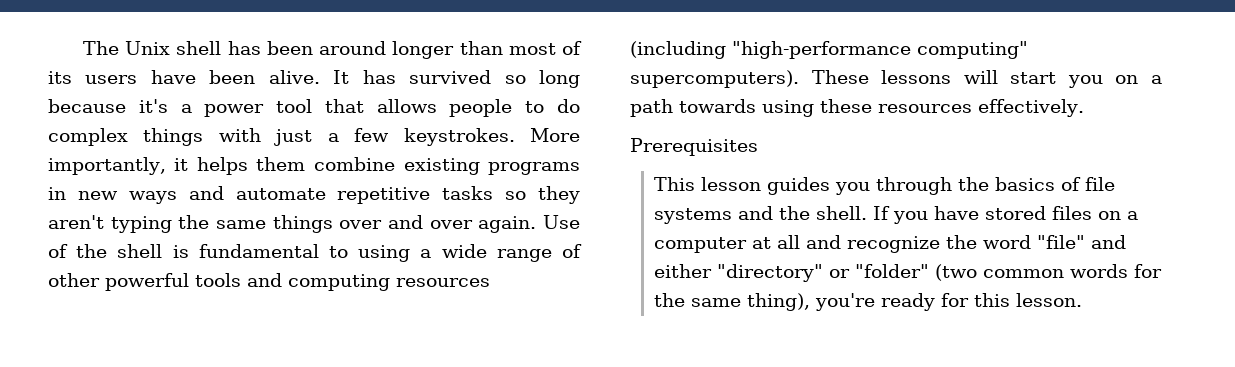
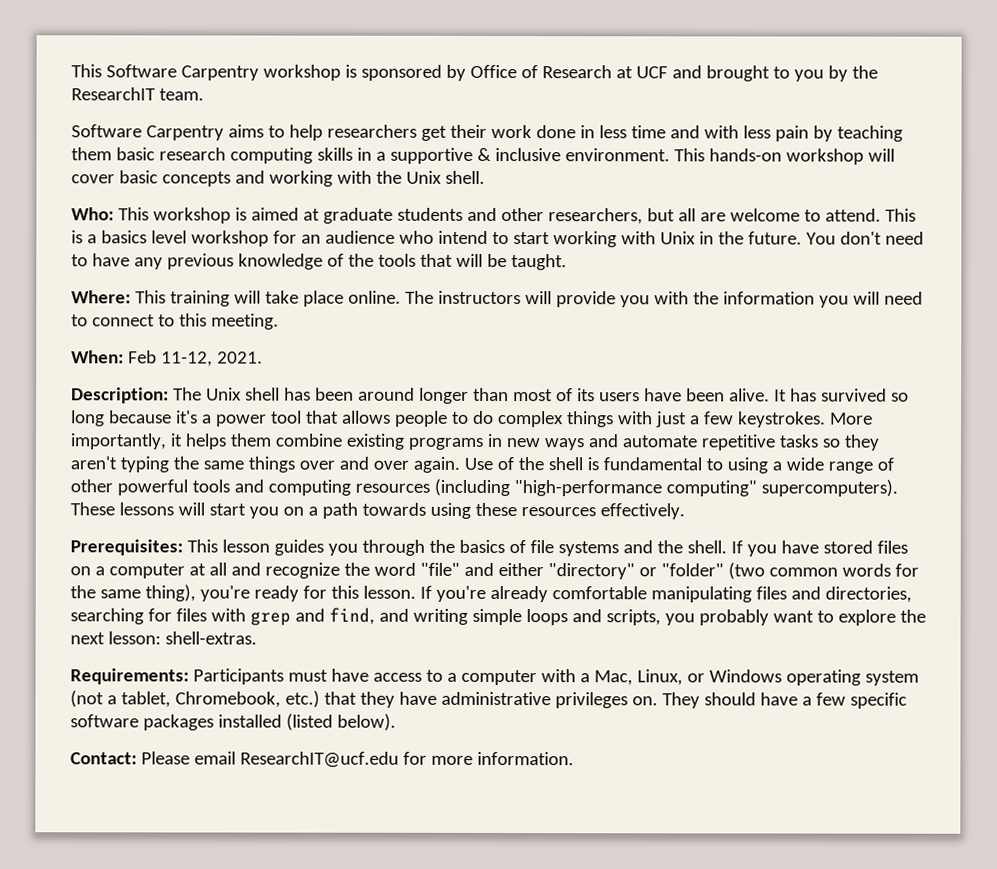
(83, 48) none -> [71,64,878,82] [71,87,204,101] [71,124,903,142] [71,147,895,165] [71,170,485,187] [71,207,916,225] [71,230,924,248] [71,253,567,271] [71,290,923,308] [71,313,279,330] [71,350,263,367] [71,387,169,404] This Software Carpentry workshop is sponsored by Office of Research at UCF and brought to you by the ResearchIT team. // Software Carpentry aims to help researchers get their work done in less time and with less pain by teaching them basic research computing skills in a supportive & inclusive environment. This hands-on workshop will cover basic concepts and working with the Unix shell. // Who: This workshop is aimed at graduate students and other researchers, but all are welcome to attend. This is a basics level workshop for an audience who intend to start working with Unix in the future. You don't need to have any previous knowledge of the tools that will be taught. // Where: This training will take place online. The instructors will provide you with the information you will need to connect to this meeting. // When: Feb 11-12, 2021. // Description:
[630,138,758,156] Prerequisites // -> [70,539,183,556] Prerequisites:
(1083, 300) none -> [419,585,912,603] [70,607,926,626] [70,631,257,645] [70,668,919,686] [70,690,907,709] [70,713,396,731] [70,751,574,768] If you're already comfortable manipulating files and directories, searching for files with grep and find, and writing simple loops and scripts, you probably want to explore the next lesson: shell-extras. // Requirements: Participants must have access to a computer with a Mac, Linux, or Windows operating system (not a tablet, Chromebook, etc.) that they have administrative privileges on. They should have a few specific software packages installed (listed below). // Contact: Please email ResearchIT@ucf.edu for more information.

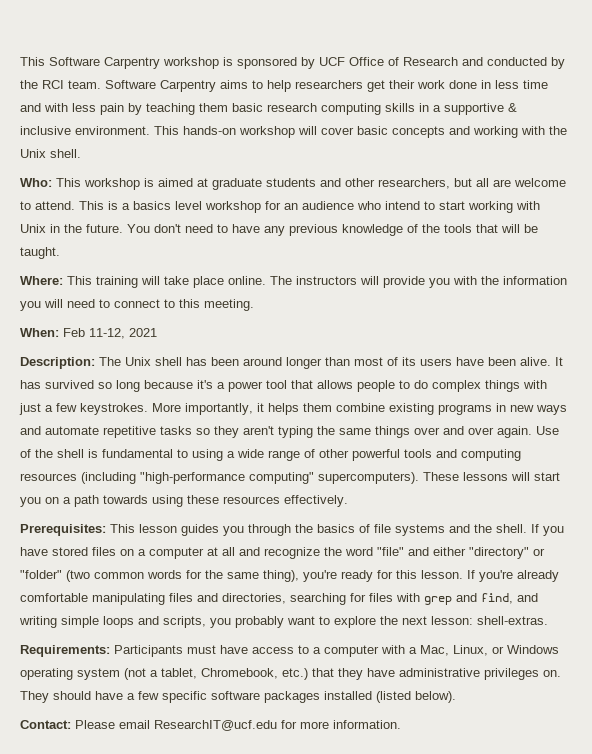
(466, 72) none -> [319,57,345,66] UCF
[615,65,824,82] at UCF and brought to you -> [462,57,547,66] and conducted
[71,87,156,101] ResearchIT -> [42,80,64,89] RCI
(204, 94) // -> (101, 84) none
[216,351,263,364] 2021. -> [129,328,157,337] 2021

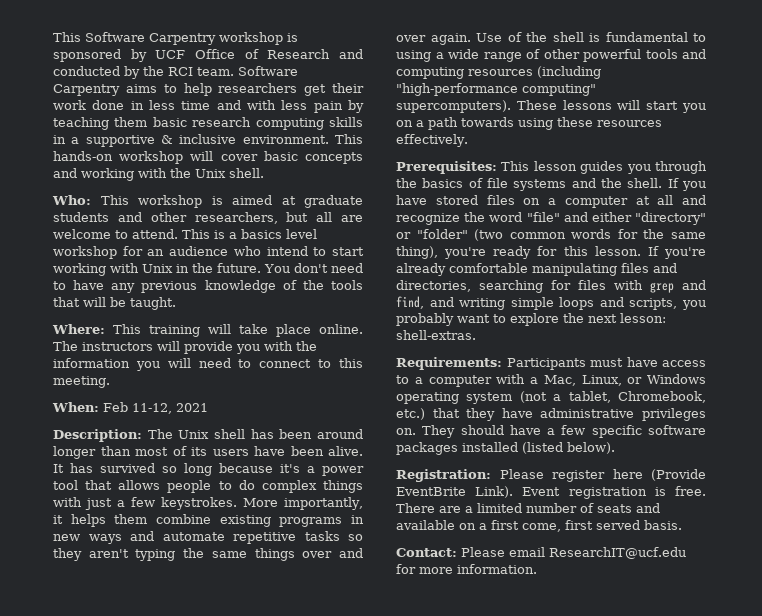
(456, 697) none -> [396,469,706,482] [396,486,706,499] [396,503,660,513] [396,520,682,532] // Registration: Please register here (Provide EventBrite Link). Event registration is free. There are a limited number of seats and available on a first come, first served basis.

